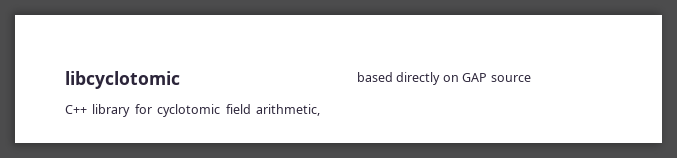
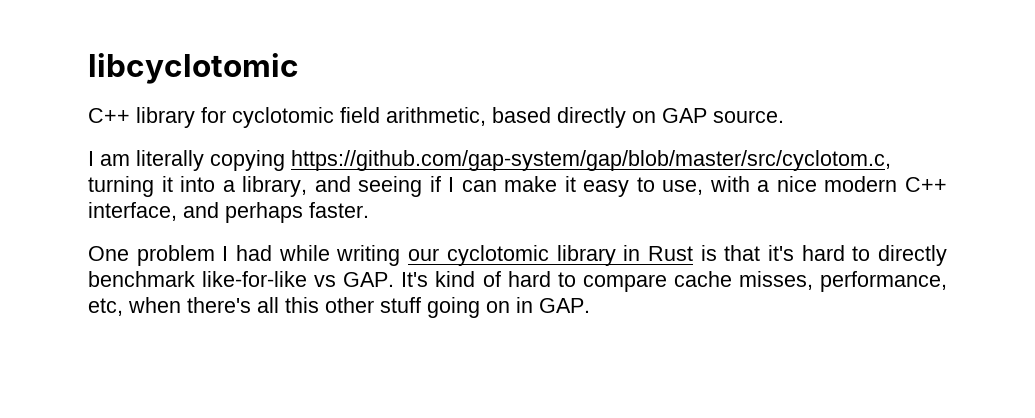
[490,75,531,82] source -> [713,110,784,123] [88,150,891,171] [88,176,947,197] [88,202,369,223] [88,245,947,266] [88,271,947,292] [88,297,590,318] source. // I am literally copying https://github.com/gap-system/gap/blob/master/src/cyclotom.c, turning it into a library, and seeing if I can make it easy to use, with a nice modern C++ interface, and perhaps faster. // One problem I had while writing our cyclotomic library in Rust is that it's hard to directly benchmark like-for-like vs GAP. It's kind of hard to compare cache misses, performance, etc, when there's all this other stuff going on in GAP.

